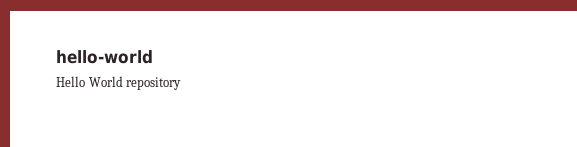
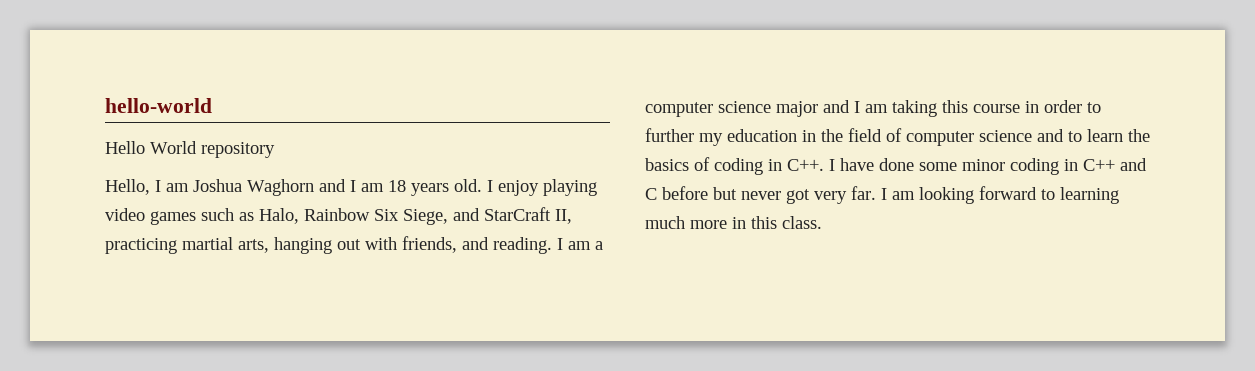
(182, 83) none -> [105,179,597,196] [105,207,572,225] [105,236,603,254] [645,100,1101,117] [645,128,1150,146] [645,157,1147,175] [645,186,1119,204] [645,216,822,229] // Hello, I am Joshua Waghorn and I am 18 years old. I enjoy playing video games such as Halo, Rainbow Six Siege, and StarCraft II, practicing martial arts, hanging out with friends, and reading. I am a computer science major and I am taking this course in order to further my education in the field of computer science and to learn the basics of coding in C++. I have done some minor coding in C++ and C before but never got very far. I am looking forward to learning much more in this class.

